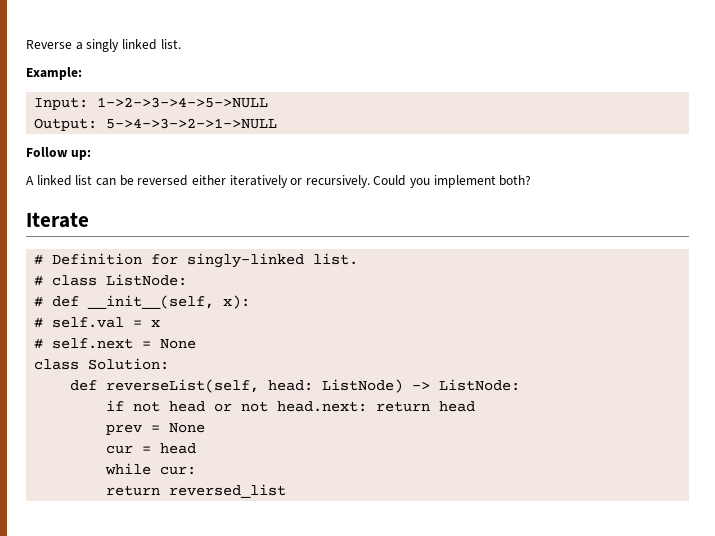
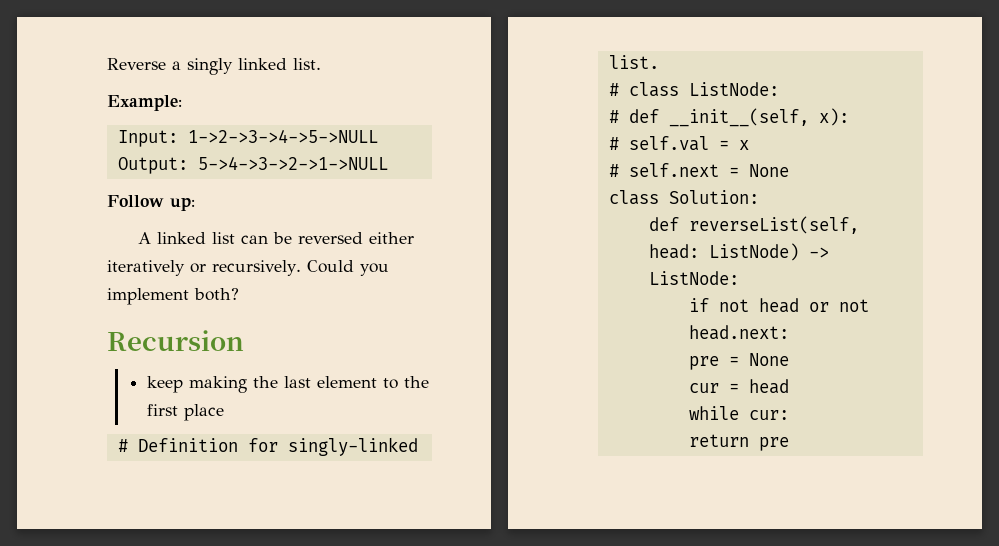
[26,212,89,228] Iterate -> [107,330,244,351] [146,376,429,393] [146,404,224,421] Recursion // keep making the last element to the first place
[376,401,476,412] [106,424,143,435] return head // prev -> [688,356,719,370] // pre
[169,484,287,498] reversed_list -> [758,437,789,451] pre

